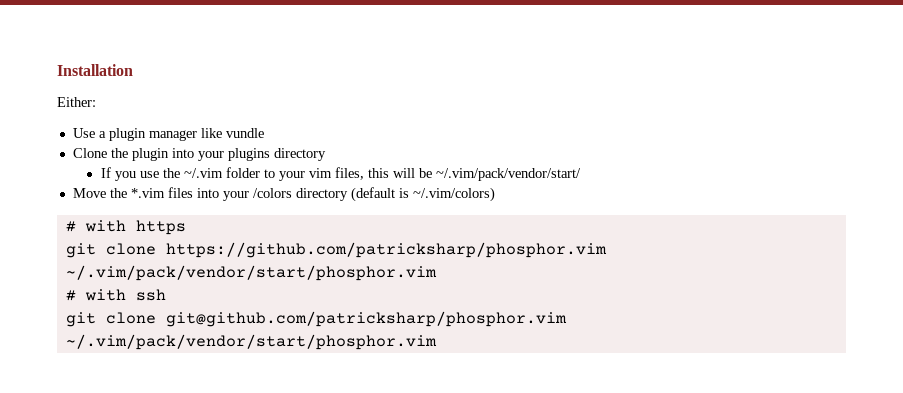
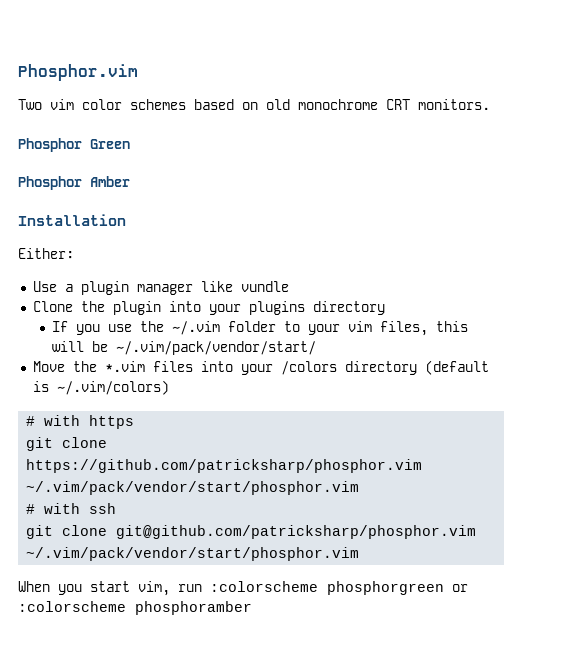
(57, 70) none -> [18,64,138,81] [18,99,490,110] [18,138,130,152] [18,176,130,190] Phosphor.vim // Two vim color schemes based on old monochrome CRT monitors. // Phosphor Green // Phosphor Amber //
(437, 342) none -> [18,581,468,596] [18,601,252,615] // When you start vim, run :colorscheme phosphorgreen or :colorscheme phosphoramber

